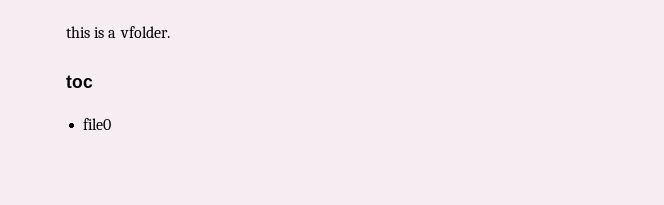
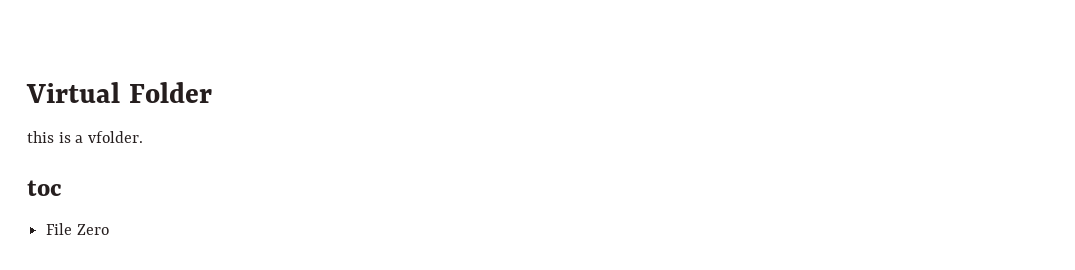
(66, 32) none -> [26,82,212,103] Virtual Folder //
[83,118,112,130] file0 -> [46,223,109,235] File Zero

